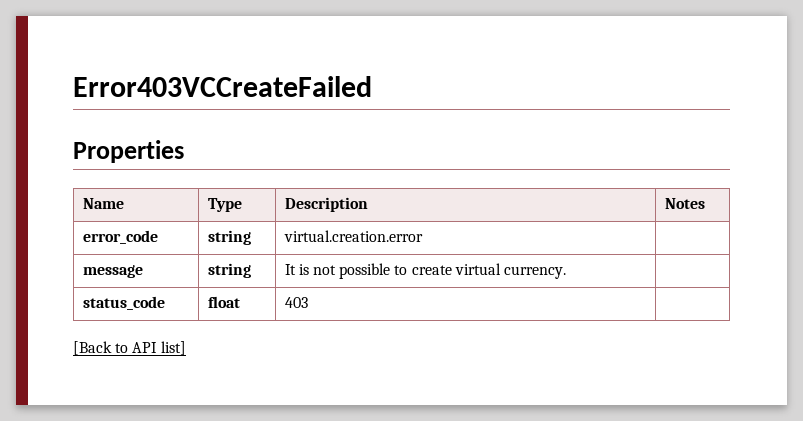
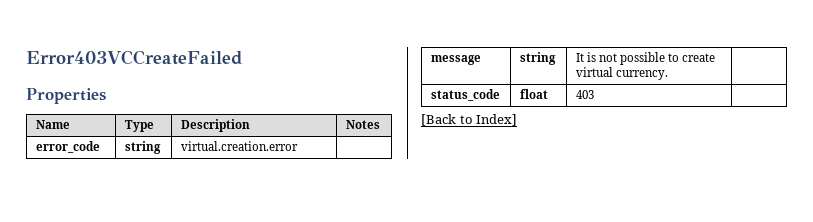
[132,341,186,355] API list] -> [476,114,518,126] Index]

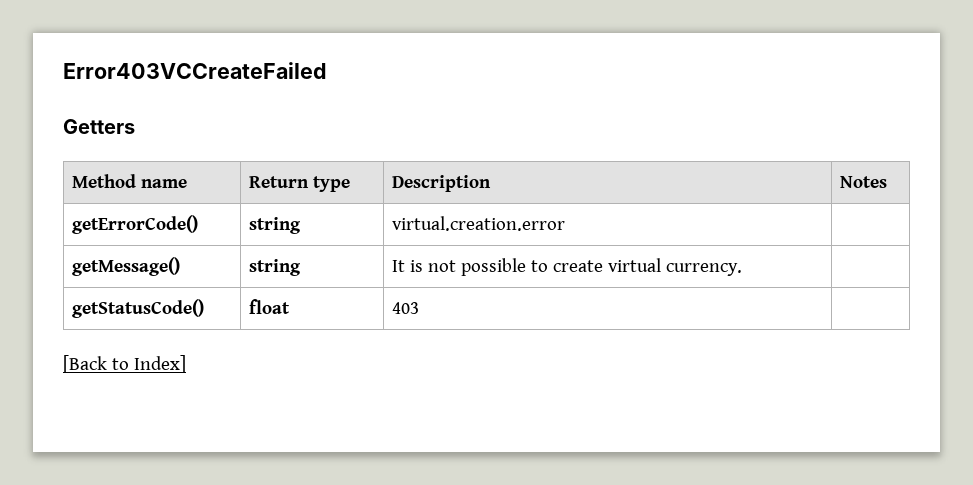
[26,88,106,104] [35,120,70,129] [124,120,154,132] Properties // Name | Type -> [63,119,135,134] [71,174,187,188] [248,176,350,192] Getters // Method name | Return type
[35,141,100,153] error_code -> [71,215,198,234] getErrorCode()
[430,55,481,65] message -> [71,257,180,276] getMessage()
[430,89,500,101] status_code -> [71,299,204,318] getStatusCode()

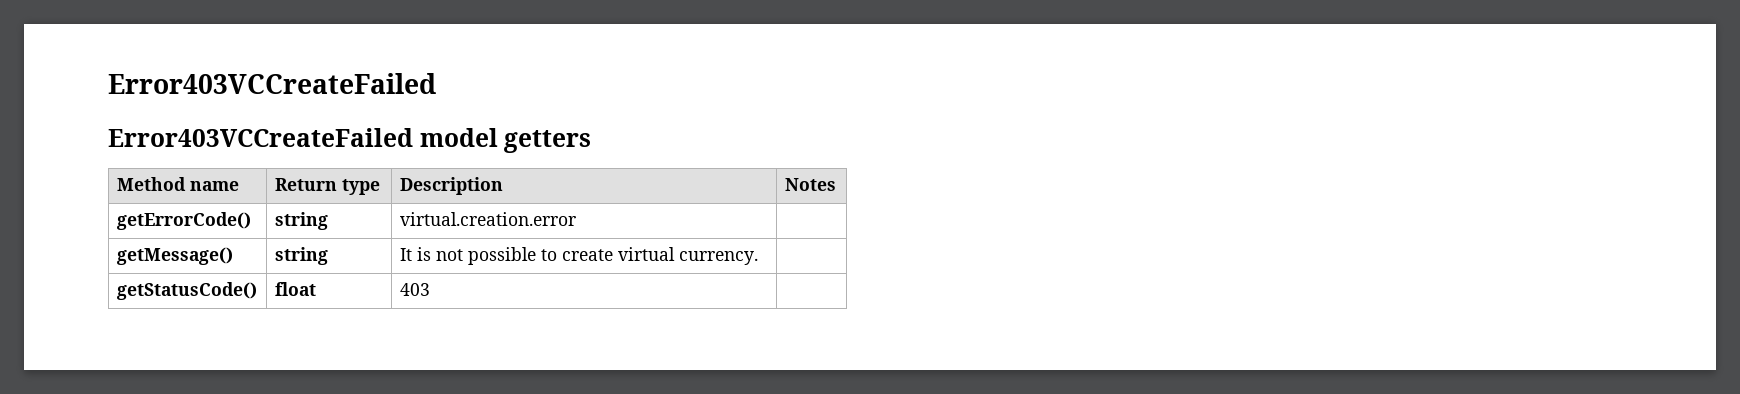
[63,119,135,134] Getters -> [108,128,592,153] Error403VCCreateFailed model getters
[63,355,186,373] // [Back to Index] -> (430, 289) none

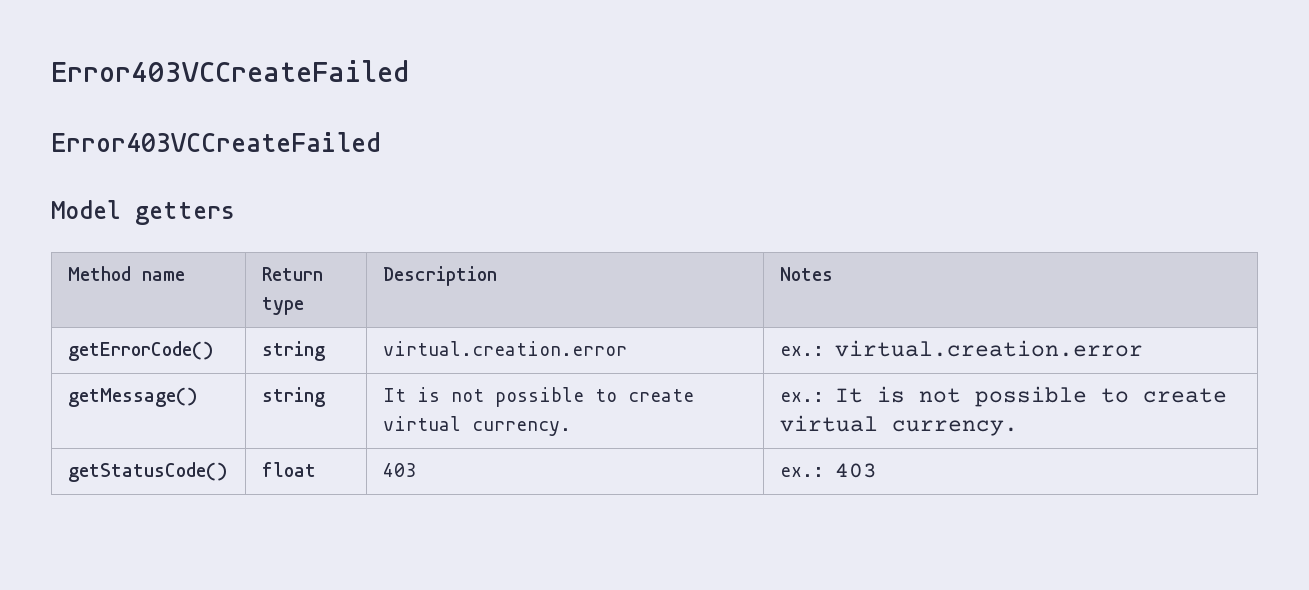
[419,128,498,147] model -> [51,200,121,219] // Model
(576, 219) none -> [779,340,1143,357] ex.: virtual.creation.error
(758, 258) none -> [779,386,1227,407] [779,415,1018,436] ex.: It is not possible to create virtual currency.
(430, 289) none -> [779,463,877,478] ex.: 403

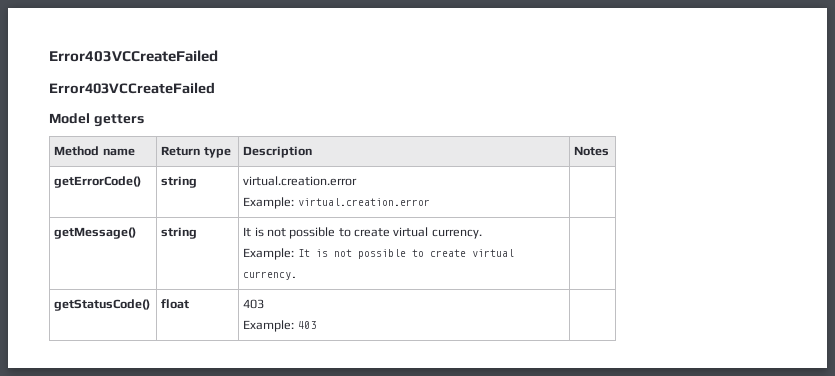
[779,340,1143,357] | ex.: virtual.creation.error -> [243,197,430,209] // Example: virtual.creation.error |
[779,386,1227,407] [779,415,1018,436] | ex.: It is not possible to create virtual currency. -> [243,248,514,260] [243,271,298,280] // Example: It is not possible to create virtual currency. |
[779,463,877,478] | ex.: 403 -> [243,320,316,332] // Example: 403 |

